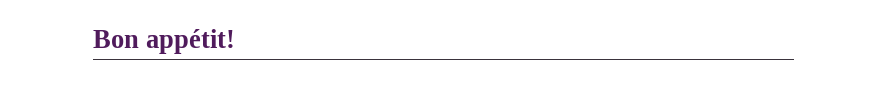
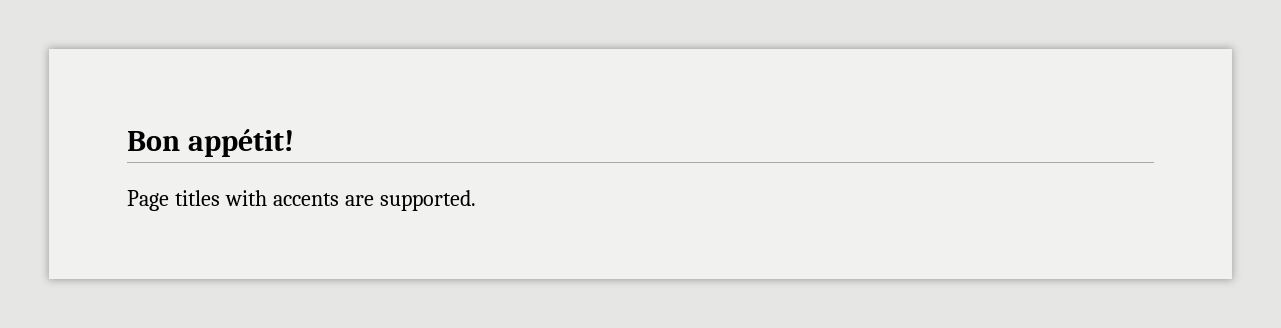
(236, 41) none -> [127,190,476,211] // Page titles with accents are supported.

